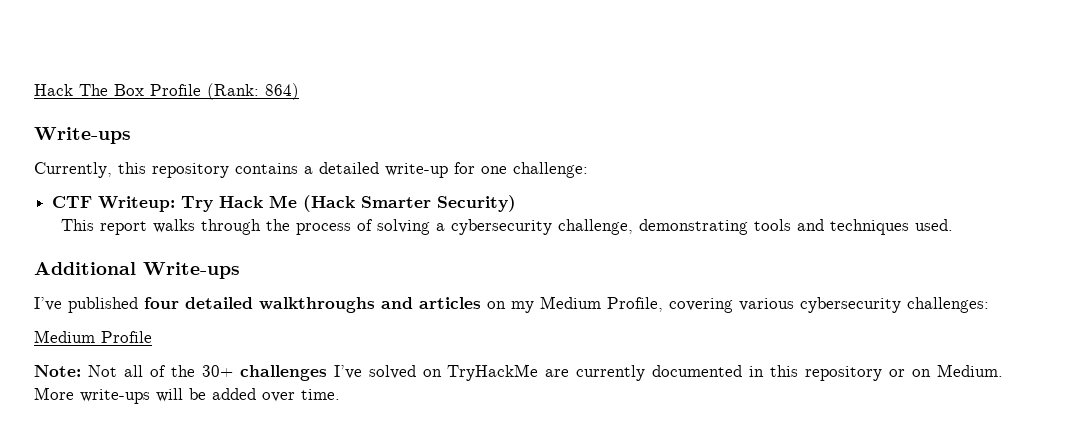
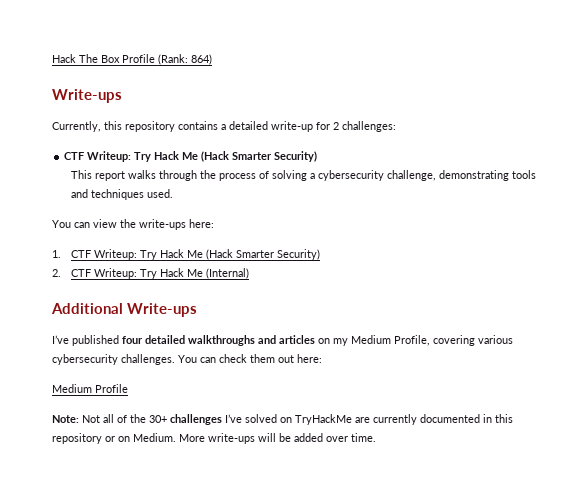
[481,162,588,178] one challenge: -> [333,121,396,132] 2 challenges:
(953, 225) none -> [52,219,214,230] [52,249,320,260] [52,268,249,279] // You can view the write-ups here: // 1. CTF Writeup: Try Hack Me (Hack Smarter Security) // 2. CTF Writeup: Try Hack Me (Internal)
[907,297,989,313] challenges: -> [121,354,322,365] challenges. You can check them out here:

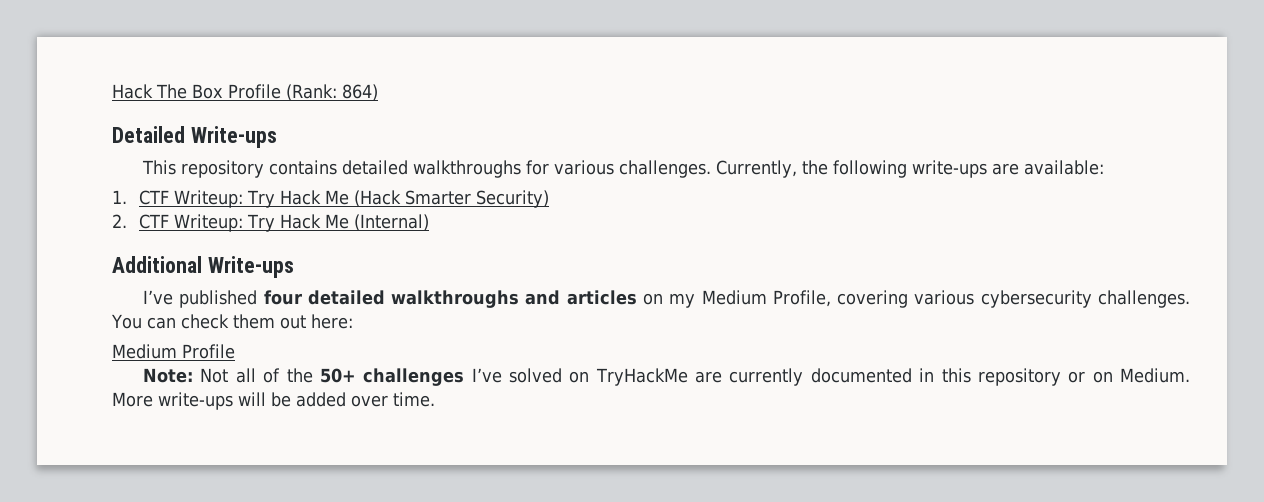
[52,89,122,103] [52,121,396,132] [64,151,318,162] [70,170,536,181] [70,189,173,200] [52,219,214,230] Write-ups // Currently, this repository contains a detailed write-up for 2 challenges: // CTF Writeup: Try Hack Me (Hack Smarter Security) // This report walks through the process of solving a cybersecurity challenge, demonstrating tools and techniques used. // You can view the write-ups here: -> [112,126,277,148] [142,160,1105,178] Detailed Write-ups // This repository contains detailed walkthroughs for various challenges. Currently, the following write-ups are available:
[149,415,167,423] 30+ -> [319,368,356,383] 50+

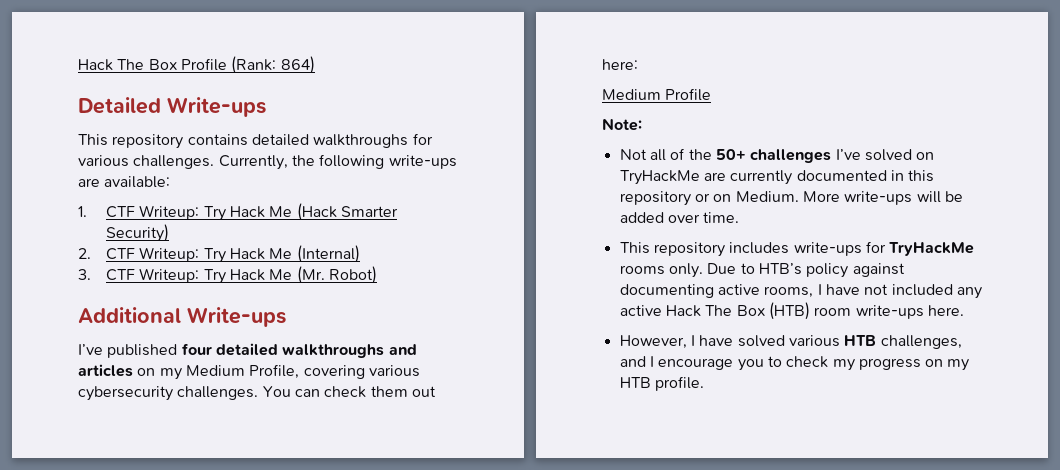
(429, 222) none -> [78,266,377,284] // 3. CTF Writeup: Try Hack Me (Mr. Robot)
(194, 375) none -> (642, 124) //
(435, 399) none -> [619,241,975,257] [619,263,905,278] [619,284,982,299] [619,302,964,320] [619,335,962,349] [619,356,970,371] [619,376,704,391] // This repository includes write-ups for TryHackMe rooms only. Due to HTB’s policy against documenting active rooms, I have not included any active Hack The Box (HTB) room write-ups here. // However, I have solved various HTB challenges, and I encourage you to check my progress on my HTB profile.

